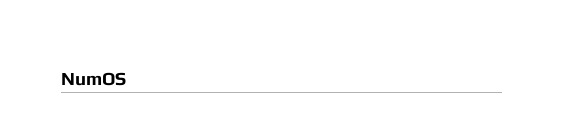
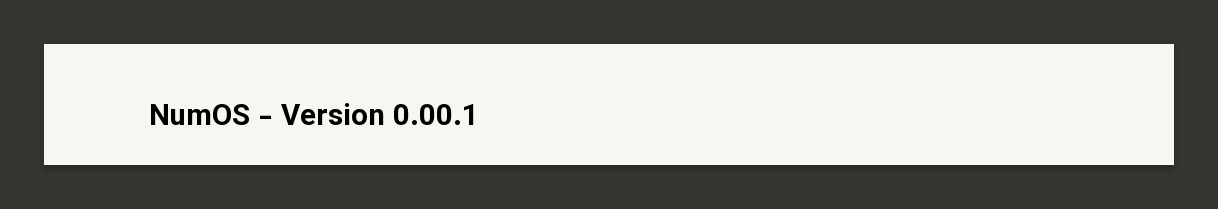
(126, 79) none -> [257,103,479,125] - Version 0.00.1

